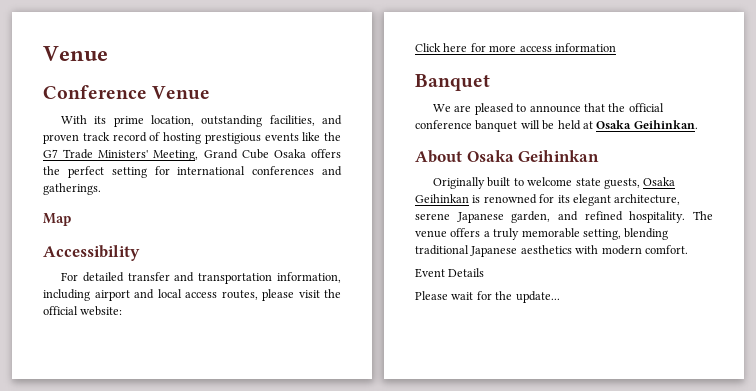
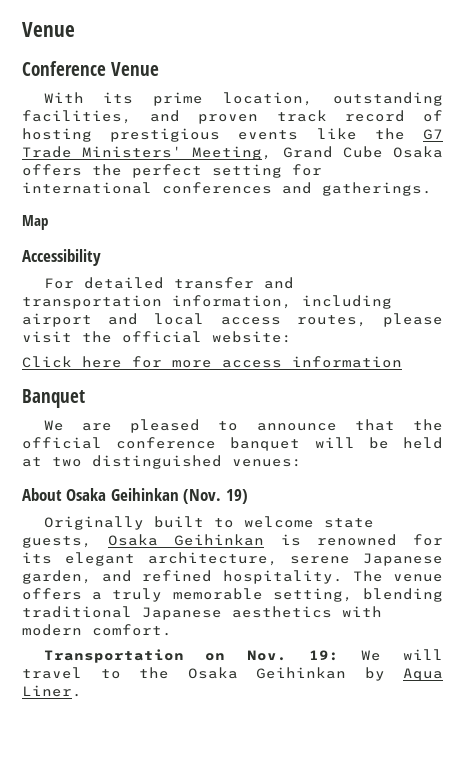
[596,120,698,129] Osaka Geihinkan. -> [52,455,302,469] two distinguished venues:
(600, 156) none -> [183,489,248,504] (Nov. 19)
[415,268,485,278] [415,291,560,303] Event Details // Please wait for the update... -> [43,649,444,663] [22,667,443,681] [22,685,82,697] Transportation on Nov. 19: We will travel to the Osaka Geihinkan by Aqua Liner.

